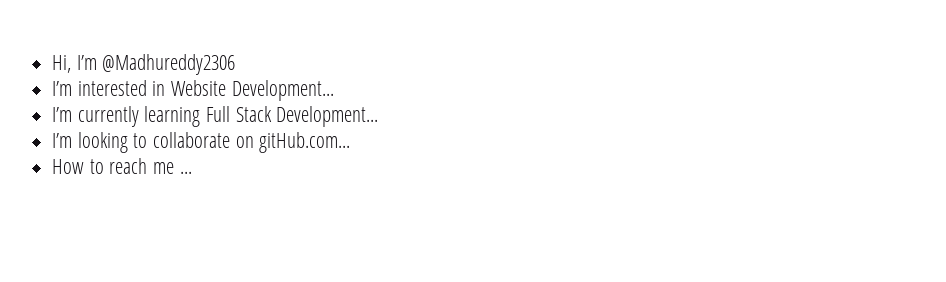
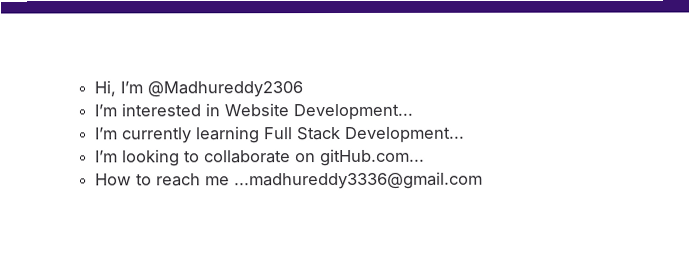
[179,171,192,174] ... -> [234,171,484,190] ...madhureddy3336@gmail.com

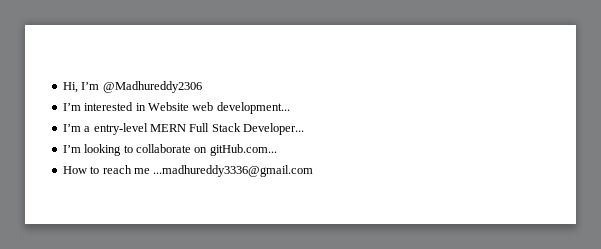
[293,103,414,121] [95,126,261,144] Development... // I’m currently learning -> [192,102,290,114] [62,123,186,135] web development... // I’m a entry-level MERN
[345,126,466,143] Development... -> [243,123,304,135] Developer...

